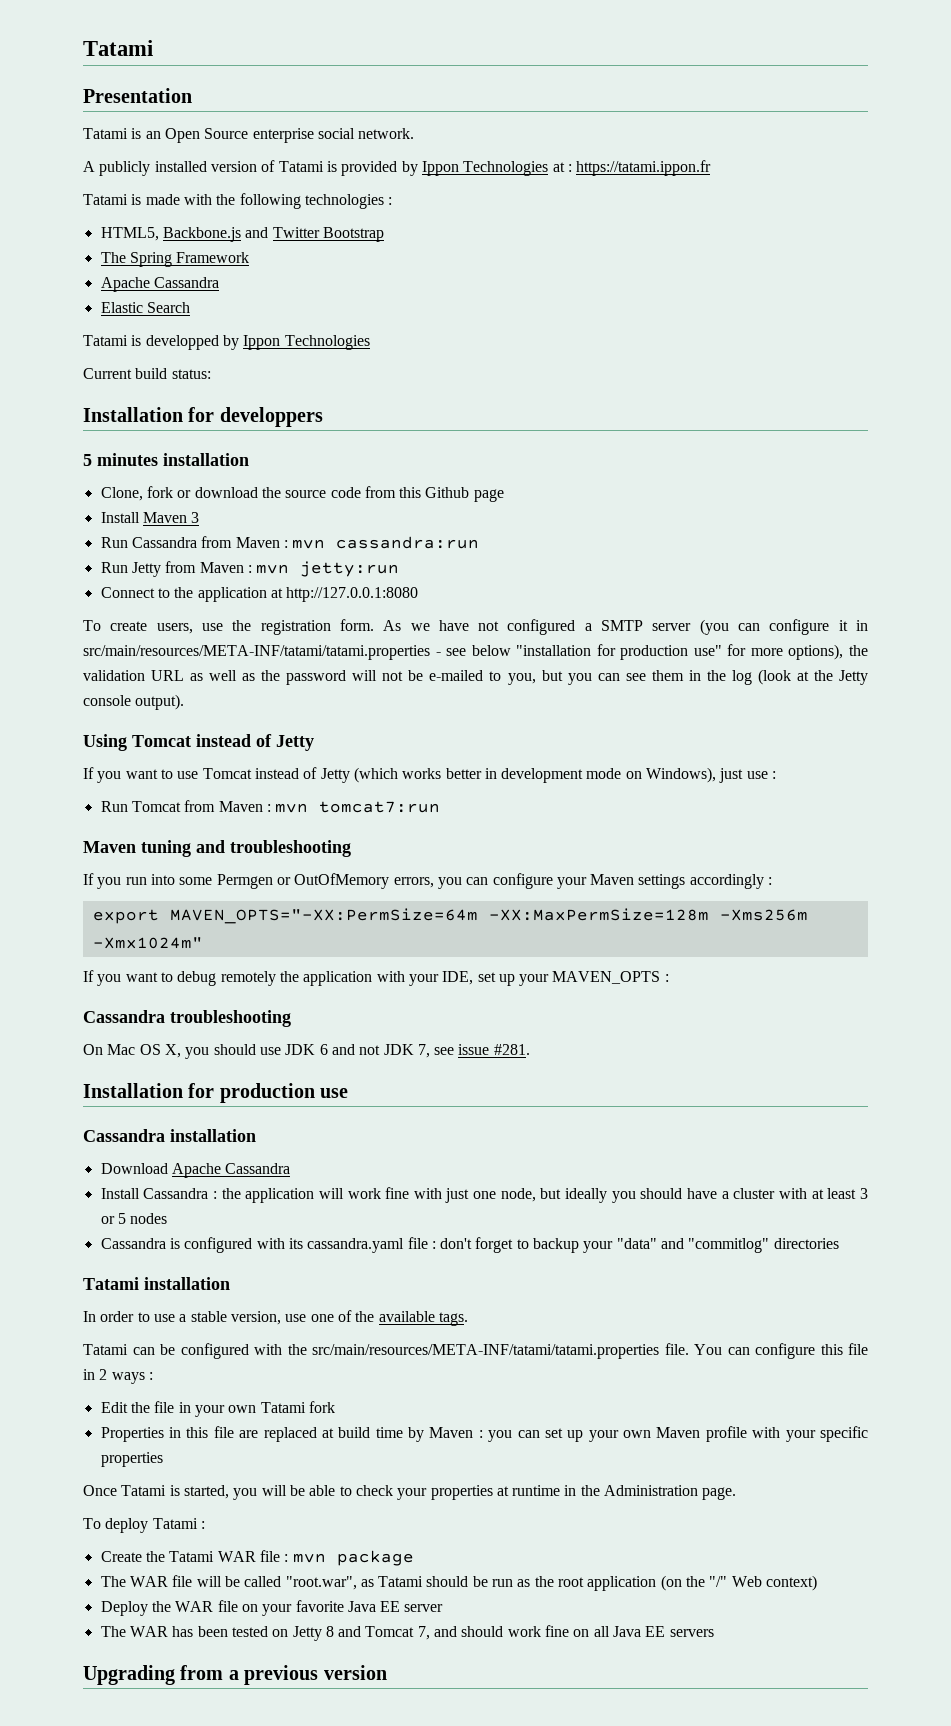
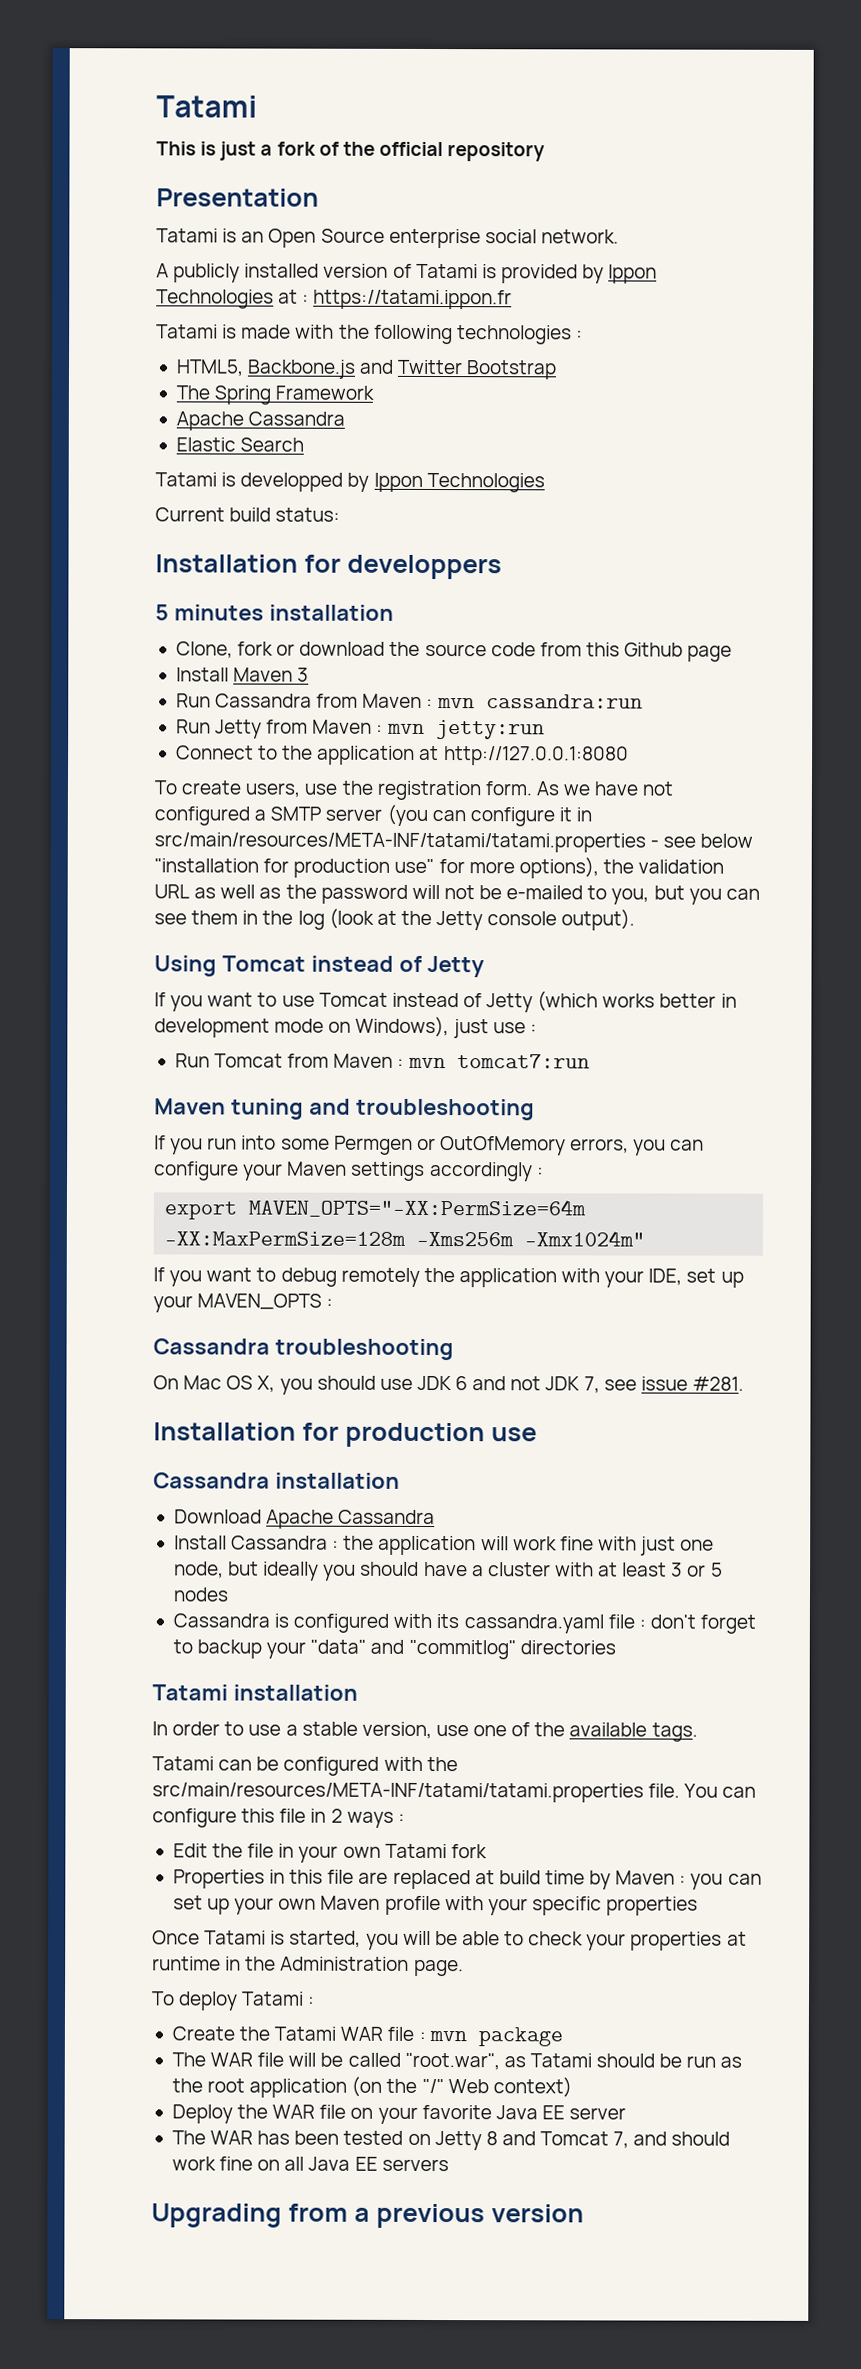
[83,40,153,56] Tatami -> [156,95,257,118] [156,141,546,162] Tatami // This is just a fork of the official repository

